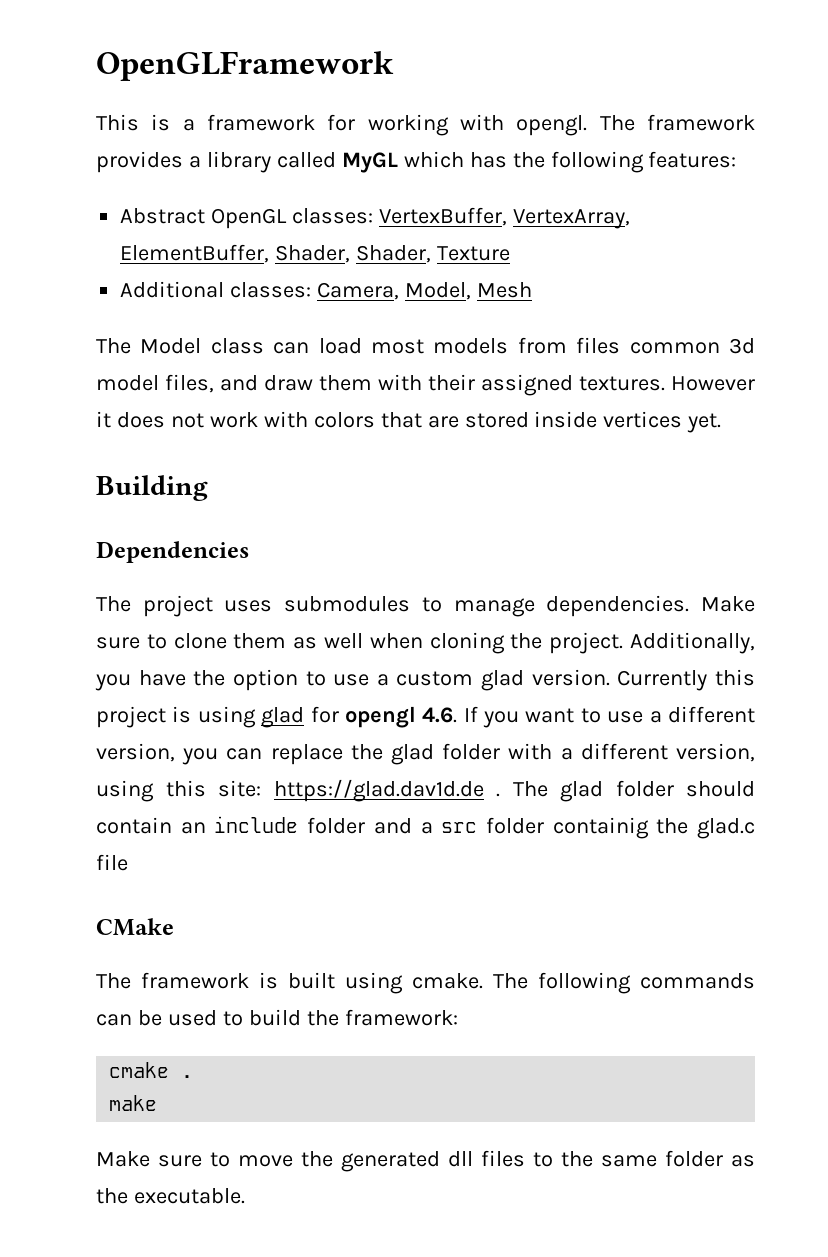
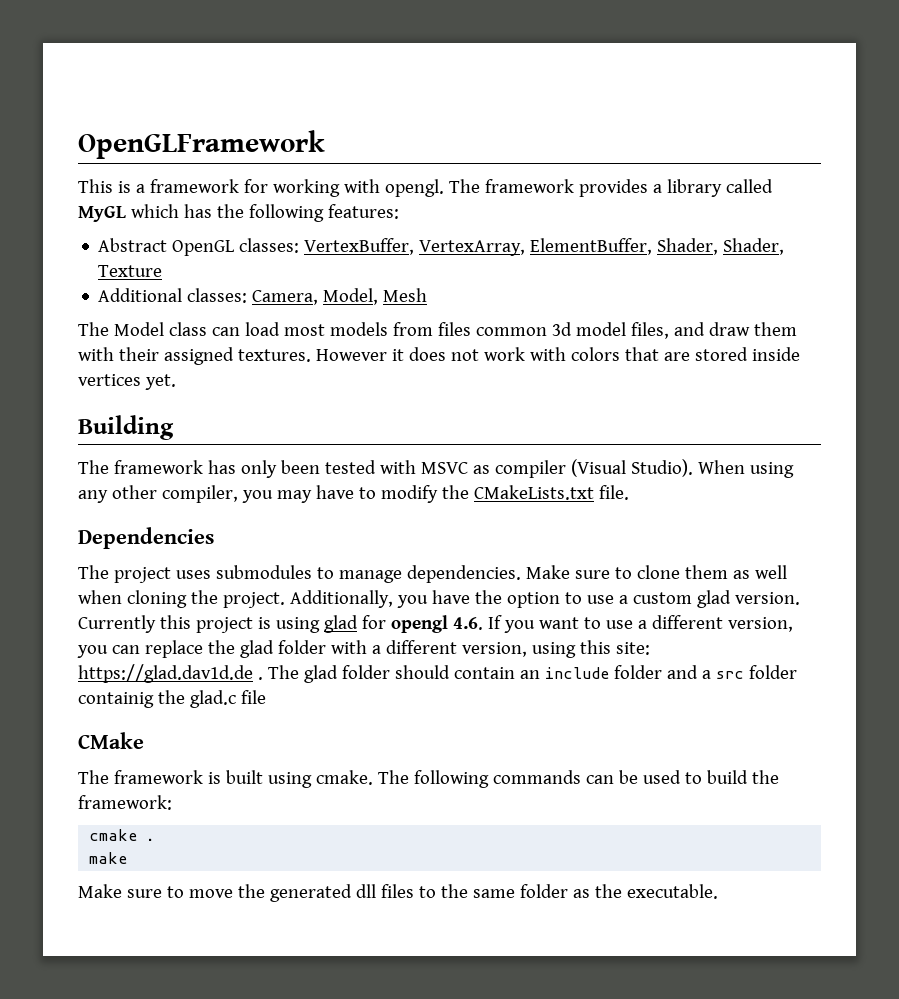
(208, 488) none -> [78,459,794,478] [78,485,629,503] // The framework has only been tested with MSVC as compiler (Visual Studio). When using any other compiler, you may have to modify the CMakeLists.txt file.

